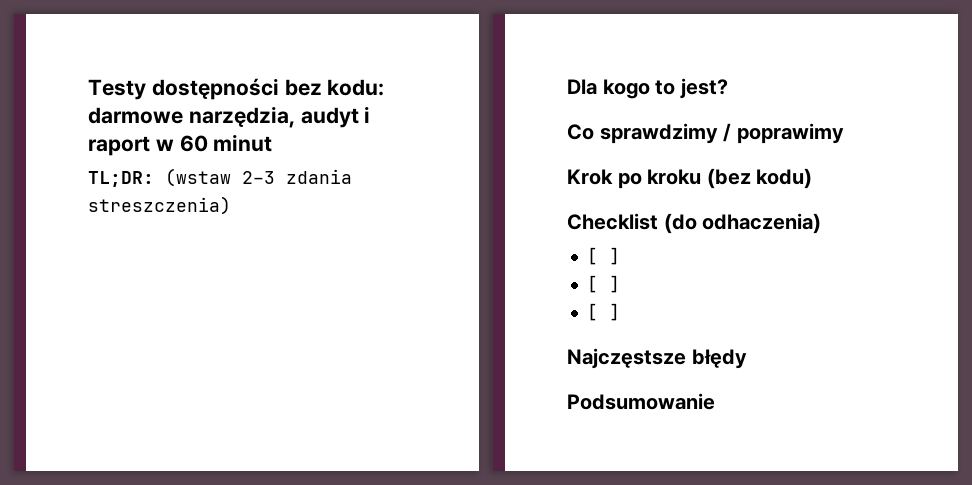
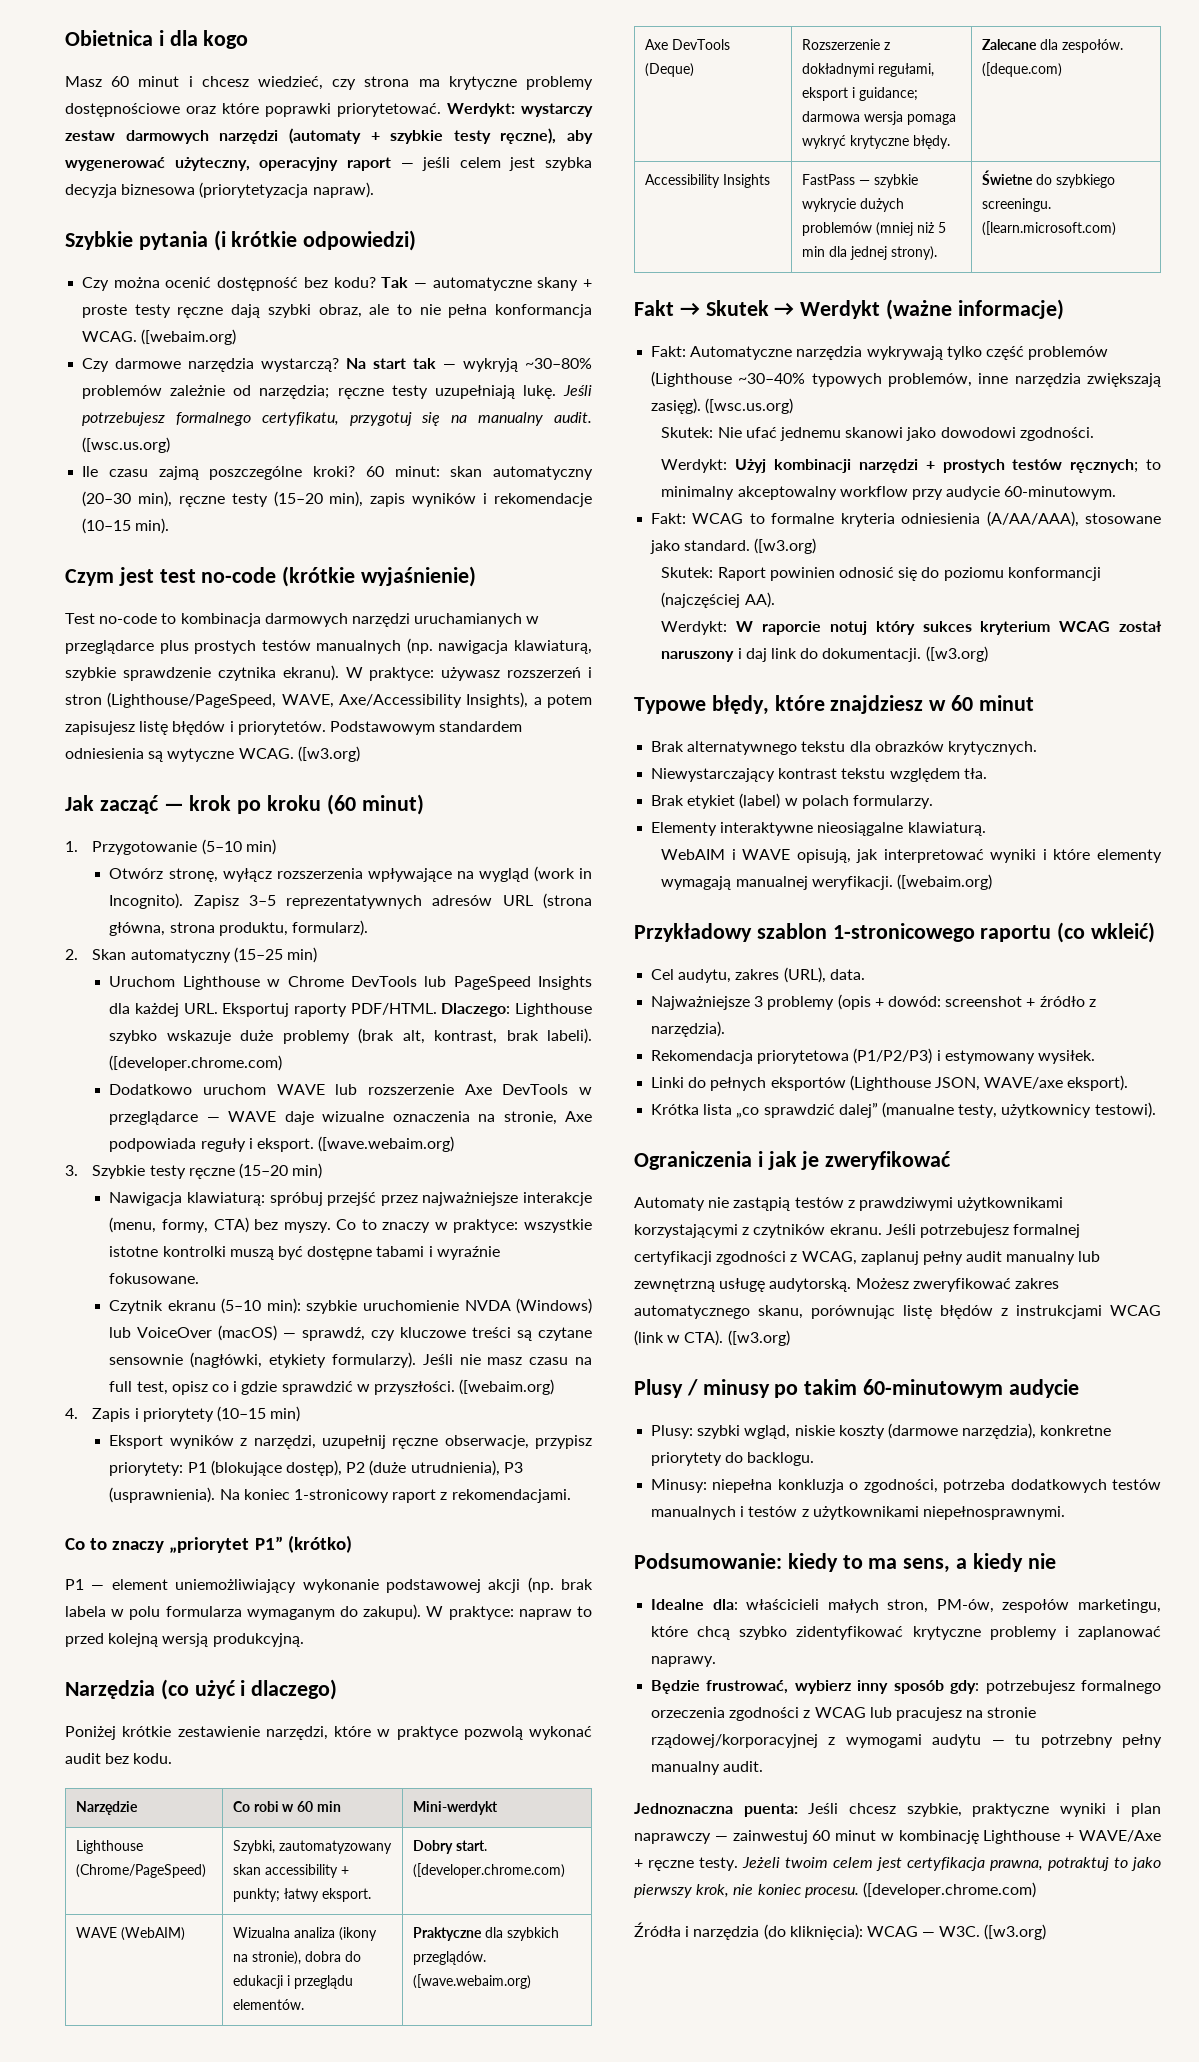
[88,78,385,100] [88,106,371,128] [88,134,273,156] [88,168,352,187] [88,196,231,215] [567,78,728,99] [567,123,844,144] [567,168,813,189] [567,213,822,234] [586,247,620,265] [586,275,620,293] [586,303,620,321] [567,348,747,369] [567,393,715,410] Testy dostępności bez kodu: darmowe narzędzia, audyt i raport w 60 minut // TL;DR: (wstaw 2–3 zdania streszczenia) // Dla kogo to jest? // Co sprawdzimy / poprawimy // Krok po kroku (bez kodu) // Checklist (do odhaczenia) // [ ] // [ ] // [ ] // Najczęstsze błędy // Podsumowanie -> [65,30,249,49] [65,76,593,90] [65,103,593,117] [65,128,593,144] [65,157,592,171] [65,182,374,198] [65,230,417,251] [82,277,592,291] [82,304,592,318] [82,329,237,345] [82,358,593,372] [82,385,592,399] [82,412,593,426] [82,437,171,453] [82,466,593,480] [82,491,592,507] [82,518,170,534] [65,566,477,587] [65,613,540,627] [65,638,592,654] [65,665,592,681] [65,692,592,708] [65,721,523,735] [65,746,360,762] [65,794,424,815] [65,839,276,855] [109,866,593,882] [109,893,592,909] [109,920,369,936] [65,947,317,963] [109,976,592,990] [109,1003,592,1017] [109,1028,593,1044] [109,1055,283,1071] [109,1084,593,1095] [109,1111,592,1125] [109,1136,455,1152] [65,1163,323,1179] [109,1192,592,1206] [109,1217,592,1233] [109,1246,500,1260] [109,1273,200,1284] [109,1298,592,1314] [109,1325,592,1341] [109,1352,593,1368] [109,1379,555,1395] [65,1406,301,1422] [109,1435,592,1449] [109,1460,523,1476] [109,1487,571,1503] [65,1535,352,1553] [65,1577,593,1593] [65,1604,592,1620] [65,1633,304,1647] [65,1679,338,1700] [65,1726,592,1740] [65,1753,173,1764] [75,1801,138,1815] [232,1801,341,1812] [412,1801,498,1815] [75,1840,143,1854] [75,1864,206,1878] [232,1840,392,1854] [232,1864,349,1878] [232,1888,371,1902] [412,1840,487,1854] [412,1863,565,1878] [75,1927,185,1941] [232,1927,377,1941] [232,1951,361,1965] [232,1975,353,1989] [232,1999,304,2010] [412,1927,559,1941] [412,1951,486,1965] [412,1974,531,1989] [644,39,730,50] [644,63,694,77] [801,39,890,50] [801,63,934,77] [801,87,918,101] [801,111,956,125] [801,135,950,149] [981,39,1123,53] [981,62,1062,77] [644,174,770,188] [801,174,918,188] [801,198,904,212] [801,222,946,236] [801,246,937,260] [981,170,1115,188] [981,198,1051,212] [981,221,1116,236] [634,299,1064,320] [651,346,1109,360] [651,371,1161,387] [651,398,794,414] [661,427,1094,441] [661,459,1161,473] [661,486,1117,500] [651,511,1161,527] [650,538,817,554] [661,567,1101,581] [661,592,775,608] [661,621,1162,635] [661,646,988,662] [634,695,1034,715] [651,741,1037,755] [651,768,987,782] [651,793,933,809] [651,822,986,836] [661,849,1162,863] [661,874,992,890] [634,922,1156,943] [651,967,865,983] [651,994,1096,1010] [651,1021,726,1037] [651,1048,1095,1064] [651,1075,1129,1091] [651,1102,1156,1118] [634,1151,952,1170] [634,1197,1064,1211] [634,1224,1081,1238] [634,1251,1101,1265] [634,1278,1059,1292] [634,1305,1161,1319] [634,1330,790,1346] [634,1379,1079,1398] [651,1423,1112,1439] [651,1452,815,1466] [651,1479,1161,1493] [651,1506,1065,1520] [634,1553,1056,1573] [651,1599,1161,1613] [651,1626,1161,1640] [651,1656,717,1667] [651,1680,1161,1694] [651,1707,1037,1721] [651,1734,1162,1748] [651,1761,764,1775] [634,1803,1161,1817] [634,1830,1161,1844] [634,1857,1161,1871] [634,1882,1036,1898] [634,1922,1047,1940] Obietnica i dla kogo // Masz 60 minut i chcesz wiedzieć, czy strona ma krytyczne problemy dostępnościowe oraz które poprawki priorytetować. Werdykt: wystarczy zestaw darmowych narzędzi (automaty + szybkie testy ręczne), aby wygenerować użyteczny, operacyjny raport — jeśli celem jest szybka decyzja biznesowa (priorytetyzacja napraw). // Szybkie pytania (i krótkie odpowiedzi) // Czy można ocenić dostępność bez kodu? Tak — automatyczne skany + proste testy ręczne dają szybki obraz, ale to nie pełna konformancja WCAG. ([webaim.org) // Czy darmowe narzędzia wystarczą? Na start tak — wykryją ~30–80% problemów zależnie od narzędzia; ręczne testy uzupełniają lukę. Jeśli potrzebujesz formalnego certyfikatu, przygotuj się na manualny audit. ([wsc.us.org) // Ile czasu zajmą poszczególne kroki? 60 minut: skan automatyczny (20–30 min), ręczne testy (15–20 min), zapis wyników i rekomendacje (10–15 min). // Czym jest test no-code (krótkie wyjaśnienie) // Test no-code to kombinacja darmowych narzędzi uruchamianych w przeglądarce plus prostych testów manualnych (np. nawigacja klawiaturą, szybkie sprawdzenie czytnika ekranu). W praktyce: używasz rozszerzeń i stron (Lighthouse/PageSpeed, WAVE, Axe/Accessibility Insights), a potem zapisujesz listę błędów i priorytetów. Podstawowym standardem odniesienia są wytyczne WCAG. ([w3.org) // Jak zacząć — krok po kroku (60 minut) // 1. Przygotowanie (5–10 min) // Otwórz stronę, wyłącz rozszerzenia wpływające na wygląd (work in Incognito). Zapisz 3–5 reprezentatywnych adresów URL (strona główna, strona produktu, formularz). // 2. Skan automatyczny (15–25 min) // Uruchom Lighthouse w Chrome DevTools lub PageSpeed Insights dla każdej URL. Eksportuj raporty PDF/HTML. Dlaczego: Lighthouse szybko wskazuje duże problemy (brak alt, kontrast, brak labeli). ([developer.chrome.com) // Dodatkowo uruchom WAVE lub rozszerzenie Axe DevTools w przeglądarce — WAVE daje wizualne oznaczenia na stronie, Axe podpowiada reguły i eksport. ([wave.webaim.org) // 3. Szybkie testy ręczne (15–20 min) // Nawigacja klawiaturą: spróbuj przejść przez najważniejsze interakcje (menu, formy, CTA) bez myszy. Co to znaczy w praktyce: wszystkie istotne kontrolki muszą być dostępne tabami i wyraźnie fokusowane. // Czytnik ekranu (5–10 min): szybkie uruchomienie NVDA (Windows) lub VoiceOver (macOS) — sprawdź, czy kluczowe treści są czytane sensownie (nagłówki, etykiety formularzy). Jeśli nie masz czasu na full test, opisz co i gdzie sprawdzić w przyszłości. ([webaim.org) // 4. Zapis i priorytety (10–15 min) // Eksport wyników z narzędzi, uzupełnij ręczne obserwacje, przypisz priorytety: P1 (blokujące dostęp), P2 (duże utrudnienia), P3 (usprawnienia). Na koniec 1-stronicowy raport z rekomendacjami. // Co to znaczy „priorytet P1” (krótko) // P1 — element uniemożliwiający wykonanie podstawowej akcji (np. brak labela w polu formularza wymaganym do zakupu). W praktyce: napraw to przed kolejną wersją produkcyjną. // Narzędzia (co użyć i dlaczego) // Poniżej krótkie zestawienie narzędzi, które w praktyce pozwolą wykonać audit bez kodu. // Narzędzie | Co robi w 60 min | Mini-werdykt // Lighthouse (Chrome/PageSpeed) | Szybki, zautomatyzowany skan accessibility + punkty; łatwy eksport. | Dobry start. ([developer.chrome.com) // WAVE (WebAIM) | Wizualna analiza (ikony na stronie), dobra do edukacji i przeglądu elementów. | Praktyczne dla szybkich przeglądów. ([wave.webaim.org) // Axe DevTools (Deque) | Rozszerzenie z dokładnymi regułami, eksport i guidance; darmowa wersja pomaga wykryć krytyczne błędy. | Zalecane dla zespołów. ([deque.com) // Accessibility Insights | FastPass — szybkie wykrycie dużych problemów (mniej niż 5 min dla jednej strony). | Świetne do szybkiego screeningu. ([learn.microsoft.com) // Fakt → Skutek → Werdykt (ważne informacje) // Fakt: Automatyczne narzędzia wykrywają tylko część problemów (Lighthouse ~30–40% typowych problemów, inne narzędzia zwiększają zasięg). ([wsc.us.org) // Skutek: Nie ufać jednemu skanowi jako dowodowi zgodności. // Werdykt: Użyj kombinacji narzędzi + prostych testów ręcznych; to minimalny akceptowalny workflow przy audycie 60-minutowym. // Fakt: WCAG to formalne kryteria odniesienia (A/AA/AAA), stosowane jako standard. ([w3.org) // Skutek: Raport powinien odnosić się do poziomu konformancji (najczęściej AA). // Werdykt: W raporcie notuj który sukces kryterium WCAG został naruszony i daj link do dokumentacji. ([w3.org) // Typowe błędy, które znajdziesz w 60 minut // Brak alternatywnego tekstu dla obrazków krytycznych. // Niewystarczający kontrast tekstu względem tła. // Brak etykiet (label) w polach formularzy. // Elementy interaktywne nieosiągalne klawiaturą. // WebAIM i WAVE opisują, jak interpretować wyniki i które elementy wymagają manualnej weryfikacji. ([webaim.org) // Przykładowy szablon 1-stronicowego raportu (co wkleić) // Cel audytu, zakres (URL), data. // Najważniejsze 3 problemy (opis + dowód: screenshot + źródło z narzędzia). // Rekomendacja priorytetowa (P1/P2/P3) i estymowany wysiłek. // Linki do pełnych eksportów (Lighthouse JSON, WAVE/axe eksport). // Krótka lista „co sprawdzić dalej” (manualne testy, użytkownicy testowi). // Ograniczenia i jak je zweryfikować // Automaty nie zastąpią testów z prawdziwymi użytkownikami korzystającymi z czytników ekranu. Jeśli potrzebujesz formalnej certyfikacji zgodności z WCAG, zaplanuj pełny audit manualny lub zewnętrzną usługę audytorską. Możesz zweryfikować zakres automatycznego skanu, porównując listę błędów z instrukcjami WCAG (link w CTA). ([w3.org) // Plusy / minusy po takim 60-minutowym audycie // Plusy: szybki wgląd, niskie koszty (darmowe narzędzia), konkretne priorytety do backlogu. // Minusy: niepełna konkluzja o zgodności, potrzeba dodatkowych testów manualnych i testów z użytkownikami niepełnosprawnymi. // Podsumowanie: kiedy to ma sens, a kiedy nie // Idealne dla: właścicieli małych stron, PM-ów, zespołów marketingu, które chcą szybko zidentyfikować krytyczne problemy i zaplanować naprawy. // Będzie frustrować, wybierz inny sposób gdy: potrzebujesz formalnego orzeczenia zgodności z WCAG lub pracujesz na stronie rządowej/korporacyjnej z wymogami audytu — tu potrzebny pełny manualny audit. // Jednoznaczna puenta: Jeśli chcesz szybkie, praktyczne wyniki i plan naprawczy — zainwestuj 60 minut w kombinację Lighthouse + WAVE/Axe + ręczne testy. Jeżeli twoim celem jest certyfikacja prawna, potraktuj to jako pierwszy krok, nie koniec procesu. ([developer.chrome.com) // Źródła i narzędzia (do kliknięcia): WCAG — W3C. ([w3.org)

